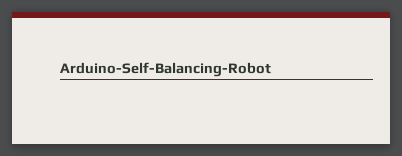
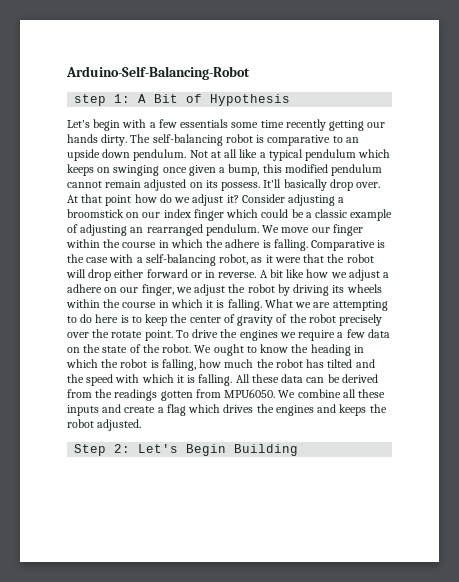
(271, 69) none -> [74,94,291,106] [67,119,386,131] [67,134,359,146] [67,149,391,161] [67,164,383,176] [67,179,381,191] [67,194,345,206] [67,209,393,221] [67,224,363,236] [66,239,386,251] [67,254,374,266] [66,269,390,281] [67,284,382,296] [66,299,388,311] [67,314,383,326] [67,329,390,341] [67,344,364,356] [66,359,375,371] [67,374,378,386] [67,389,386,401] [67,404,387,416] [67,419,142,431] [74,444,299,456] // step 1: A Bit of Hypothesis // Let's begin with a few essentials some time recently getting our hands dirty. The self-balancing robot is comparative to an upside down pendulum. Not at all like a typical pendulum which keeps on swinging once given a bump, this modified pendulum cannot remain adjusted on its possess. It'll basically drop over. At that point how do we adjust it? Consider adjusting a broomstick on our index finger which could be a classic example of adjusting an rearranged pendulum. We move our finger within the course in which the adhere is falling. Comparative is the case with a self-balancing robot, as it were that the robot will drop either forward or in reverse. A bit like how we adjust a adhere on our finger, we adjust the robot by driving its wheels within the course in which it is falling. What we are attempting to do here is to keep the center of gravity of the robot precisely over the rotate point. To drive the engines we require a few data on the state of the robot. We ought to know the heading in which the robot is falling, how much the robot has tilted and the speed with which it is falling. All these data can be derived from the readings gotten from MPU6050. We combine all these inputs and create a flag which drives the engines and keeps the robot adjusted. // Step 2: Let's Begin Building

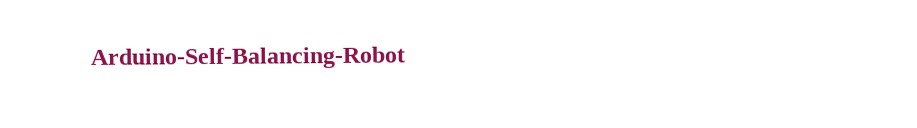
[74,94,291,106] [67,119,386,131] [67,134,359,146] [67,149,391,161] [67,164,383,176] [67,179,381,191] [67,194,345,206] [67,209,393,221] [67,224,363,236] [66,239,386,251] [67,254,374,266] [66,269,390,281] [67,284,382,296] [66,299,388,311] [67,314,383,326] [67,329,390,341] [67,344,364,356] [66,359,375,371] [67,374,378,386] [67,389,386,401] [67,404,387,416] [67,419,142,431] [74,444,299,456] // step 1: A Bit of Hypothesis // Let's begin with a few essentials some time recently getting our hands dirty. The self-balancing robot is comparative to an upside down pendulum. Not at all like a typical pendulum which keeps on swinging once given a bump, this modified pendulum cannot remain adjusted on its possess. It'll basically drop over. At that point how do we adjust it? Consider adjusting a broomstick on our index finger which could be a classic example of adjusting an rearranged pendulum. We move our finger within the course in which the adhere is falling. Comparative is the case with a self-balancing robot, as it were that the robot will drop either forward or in reverse. A bit like how we adjust a adhere on our finger, we adjust the robot by driving its wheels within the course in which it is falling. What we are attempting to do here is to keep the center of gravity of the robot precisely over the rotate point. To drive the engines we require a few data on the state of the robot. We ought to know the heading in which the robot is falling, how much the robot has tilted and the speed with which it is falling. All these data can be derived from the readings gotten from MPU6050. We combine all these inputs and create a flag which drives the engines and keeps the robot adjusted. // Step 2: Let's Begin Building -> (406, 58) none

